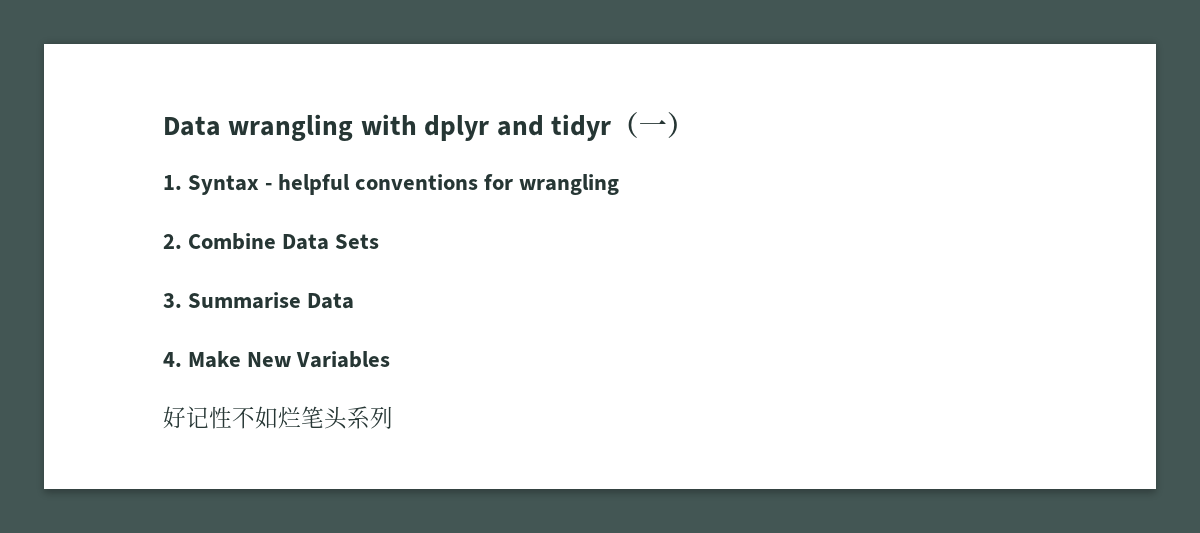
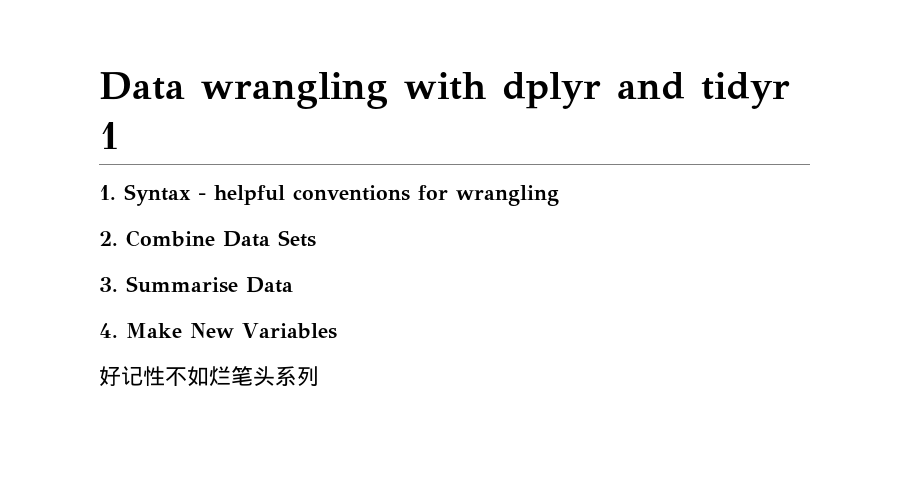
[611,112,696,138] （一） -> [99,122,120,149] 1

